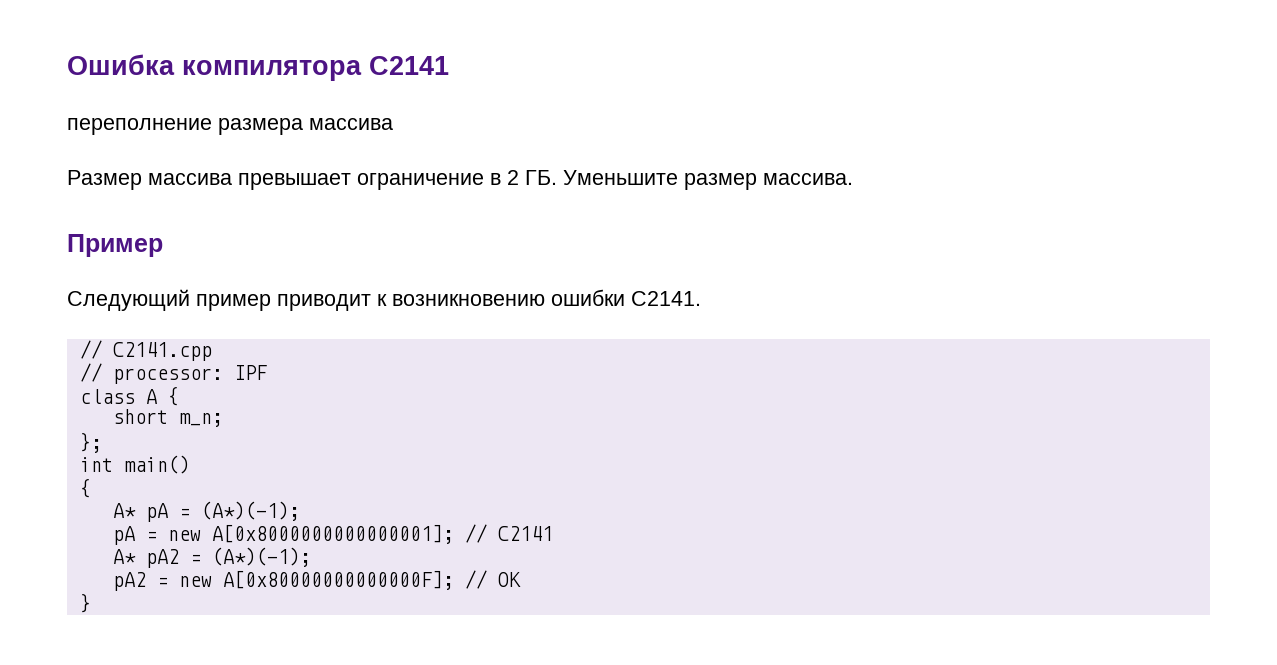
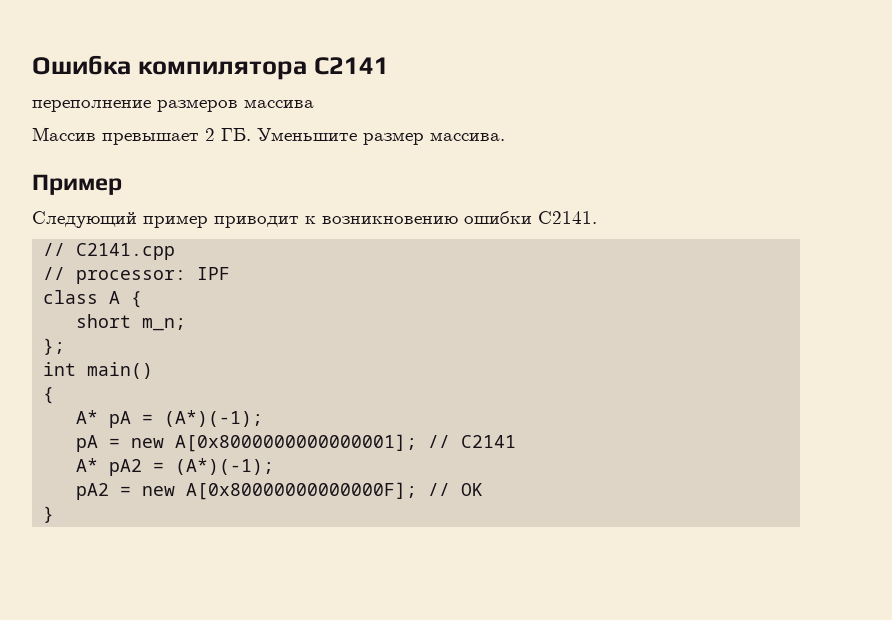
[218,118,303,135] размера -> [157,99,238,112] размеров
[67,170,501,190] Размер массива превышает ограничение в -> [32,127,199,145] Массив превышает

